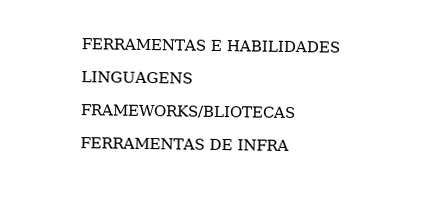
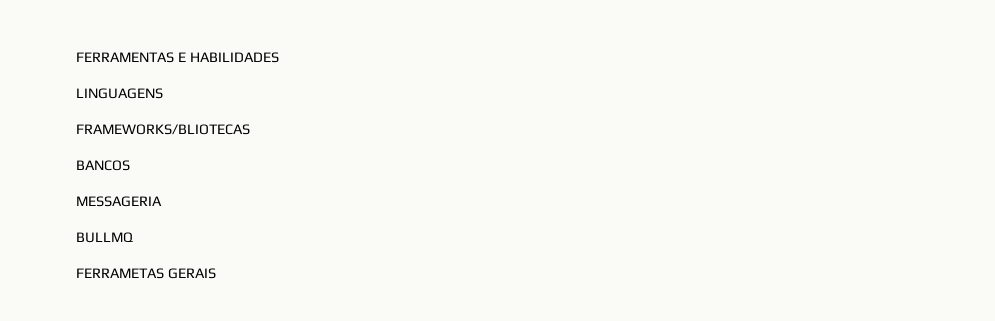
[80,137,289,151] FERRAMENTAS DE INFRA -> [76,160,130,171] [76,196,162,207] [76,232,133,243] [76,268,216,279] BANCOS // MESSAGERIA // BULLMQ // FERRAMETAS GERAIS

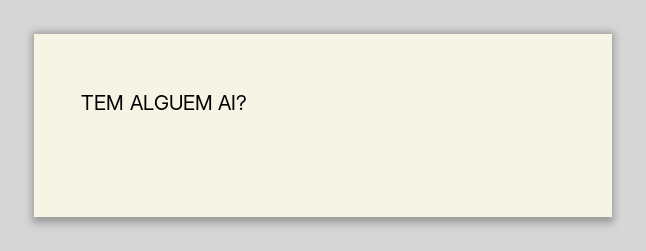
[76,52,279,63] [76,88,163,99] [76,124,250,135] [76,160,130,171] [76,196,162,207] [76,232,133,243] [76,268,216,279] FERRAMENTAS E HABILIDADES // LINGUAGENS // FRAMEWORKS/BLIOTECAS // BANCOS // MESSAGERIA // BULLMQ // FERRAMETAS GERAIS -> [81,95,248,110] TEM ALGUEM AI?

